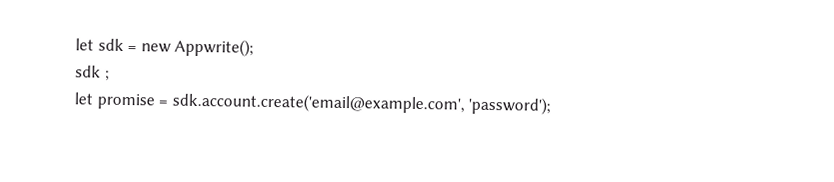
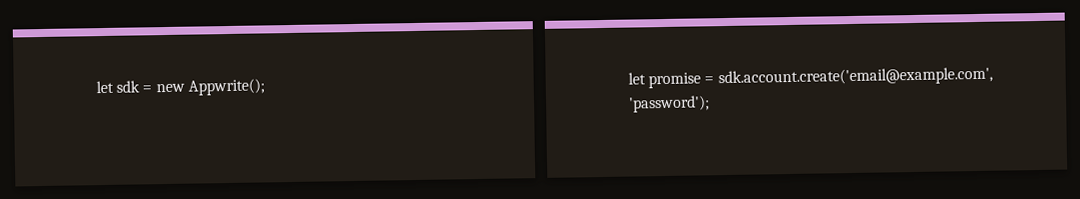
[75,65,110,81] // sdk ; -> (265, 87) none

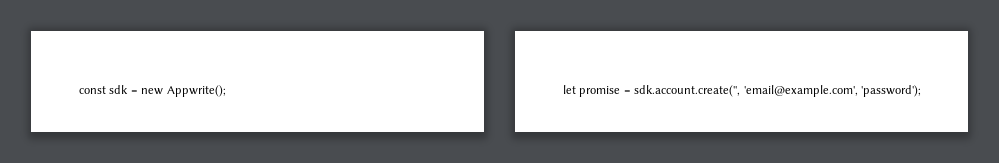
[96,80,114,94] let -> [79,86,106,94] const
[717,66,993,88] sdk.account.create('email@example.com', -> [634,85,858,97] sdk.account.create('', 'email@example.com',

